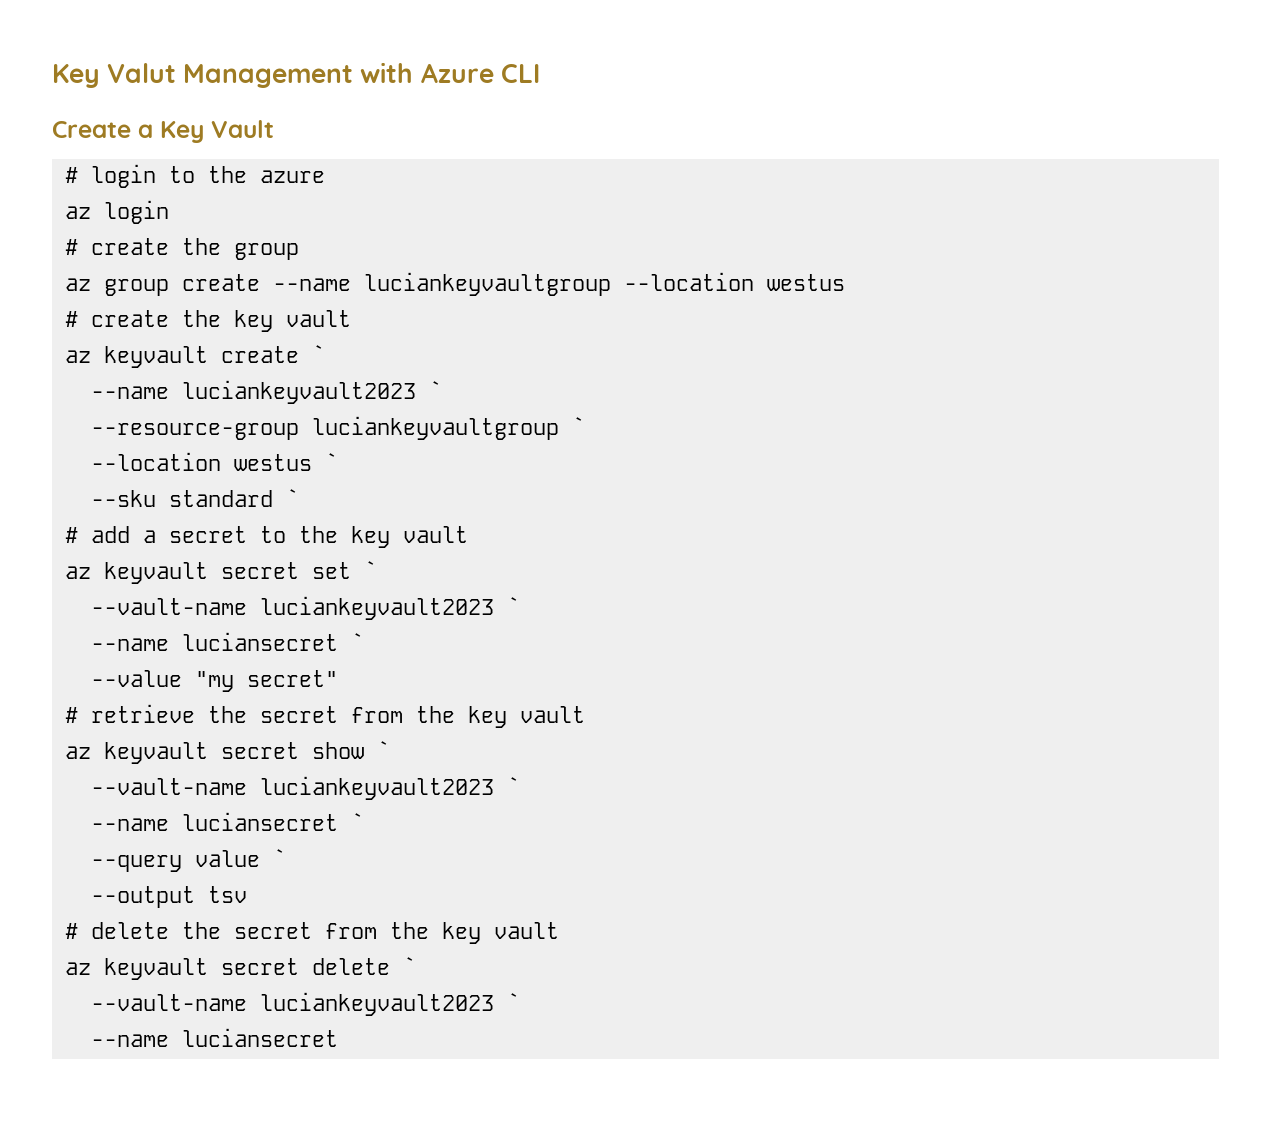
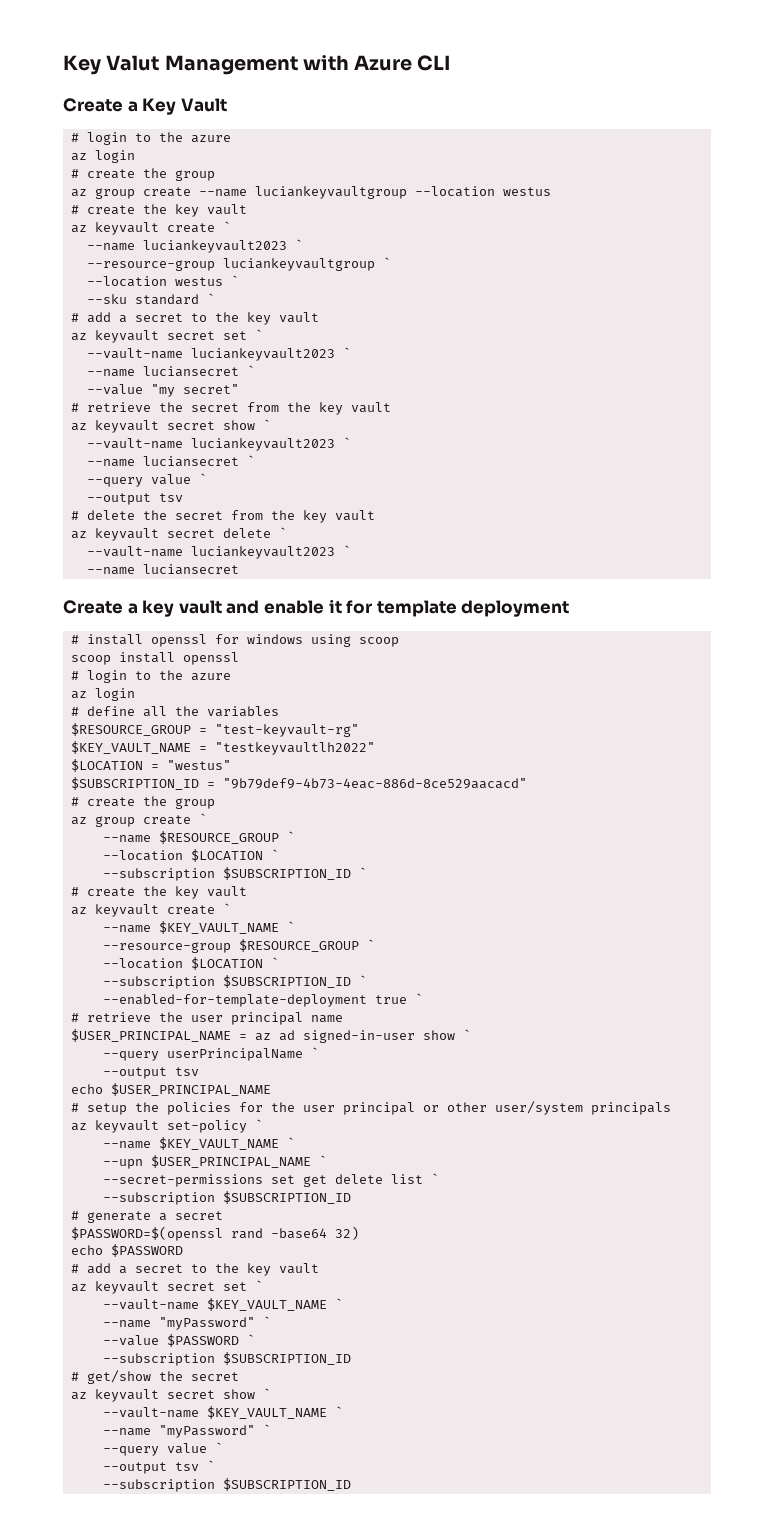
(338, 1037) none -> [63,599,570,617] [70,634,399,647] [70,652,239,665] [70,670,231,683] [70,688,135,701] [70,706,279,717] [70,723,359,737] [70,741,375,755] [70,759,231,772] [70,777,527,790] [70,796,215,809] [70,813,207,827] [102,831,295,844] [102,849,279,862] [102,867,367,881] [70,886,247,899] [70,903,231,917] [102,921,295,934] [102,939,375,953] [102,957,279,970] [102,975,367,989] [102,993,423,1007] [70,1012,343,1025] [70,1029,471,1043] [102,1047,319,1061] [102,1067,199,1079] [70,1083,271,1096] [70,1101,671,1115] [70,1119,263,1133] [102,1137,295,1150] [102,1155,327,1169] [102,1173,439,1187] [102,1191,351,1205] [70,1211,223,1223] [70,1226,359,1241] [70,1244,183,1257] [70,1263,319,1276] [70,1280,263,1294] [102,1298,343,1311] [102,1316,271,1330] [102,1334,255,1347] [102,1352,351,1366] [70,1370,239,1384] [70,1388,271,1402] [102,1406,343,1419] [102,1424,271,1438] [102,1442,223,1456] [102,1460,215,1474] [102,1478,351,1492] // Create a key vault and enable it for template deployment // # install openssl for windows using scoop // scoop install openssl // # login to the azure // az login // # define all the variables // $RESOURCE_GROUP = "test-keyvault-rg" // $KEY_VAULT_NAME = "testkeyvaultlh2022" // $LOCATION = "westus" // $SUBSCRIPTION_ID = "9b79def9-4b73-4eac-886d-8ce529aacacd" // # create the group // az group create ` // --name $RESOURCE_GROUP ` // --location $LOCATION ` // --subscription $SUBSCRIPTION_ID ` // # create the key vault // az keyvault create ` // --name $KEY_VAULT_NAME ` // --resource-group $RESOURCE_GROUP ` // --location $LOCATION ` // --subscription $SUBSCRIPTION_ID ` // --enabled-for-template-deployment true ` // # retrieve the user principal name // $USER_PRINCIPAL_NAME = az ad signed-in-user show ` // --query userPrincipalName ` // --output tsv // echo $USER_PRINCIPAL_NAME // # setup the policies for the user principal or other user/system principals // az keyvault set-policy ` // --name $KEY_VAULT_NAME ` // --upn $USER_PRINCIPAL_NAME ` // --secret-permissions set get delete list ` // --subscription $SUBSCRIPTION_ID // # generate a secret // $PASSWORD=$(openssl rand -base64 32) // echo $PASSWORD // # add a secret to the key vault // az keyvault secret set ` // --vault-name $KEY_VAULT_NAME ` // --name "myPassword" ` // --value $PASSWORD ` // --subscription $SUBSCRIPTION_ID // # get/show the secret // az keyvault secret show ` // --vault-name $KEY_VAULT_NAME ` // --name "myPassword" ` // --query value ` // --output tsv ` // --subscription $SUBSCRIPTION_ID

